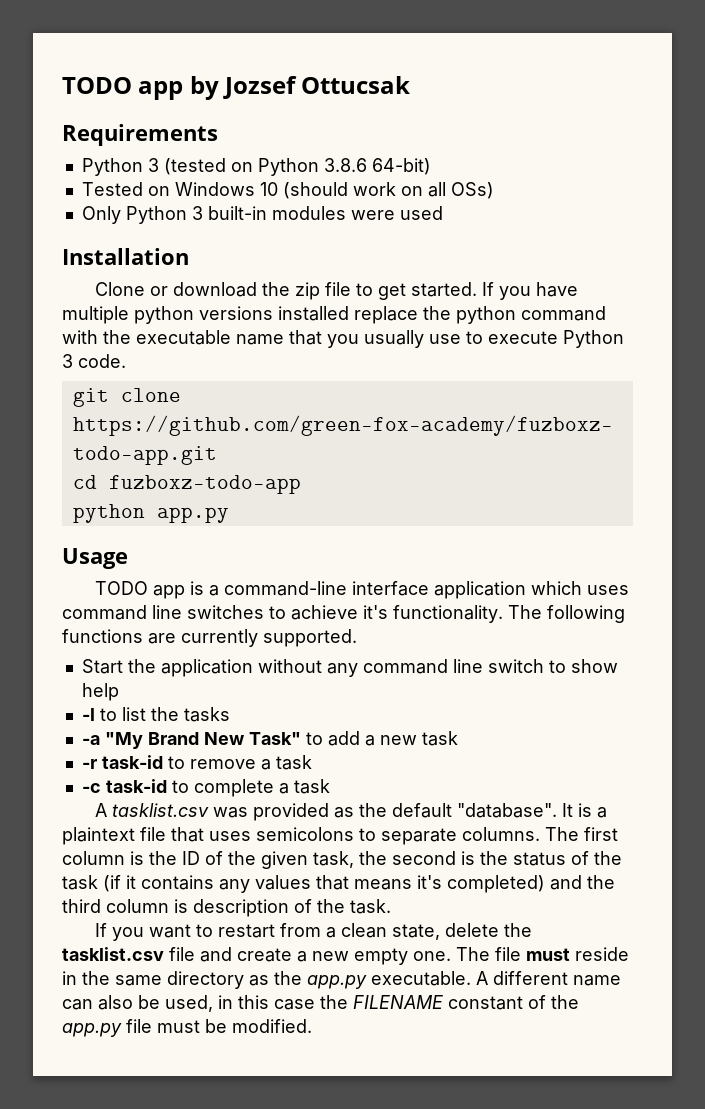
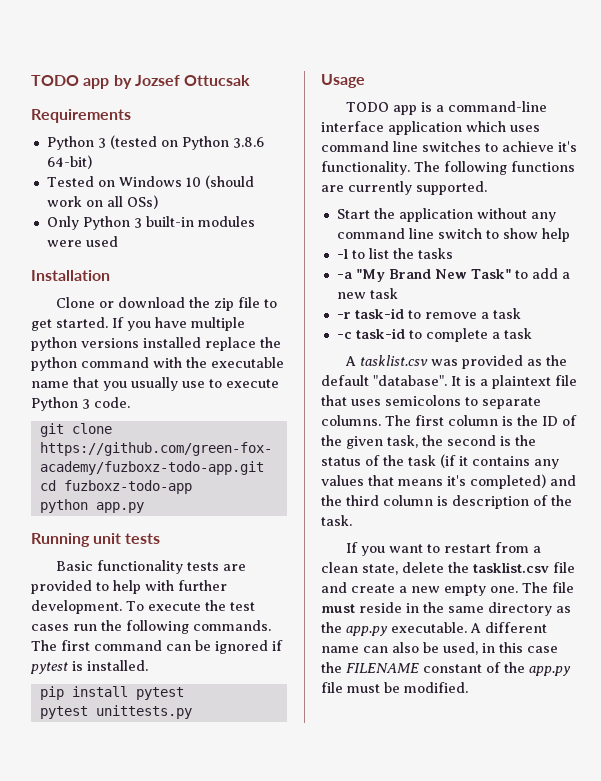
(229, 515) none -> [31,533,161,547] [55,560,246,574] [31,580,227,594] [31,600,255,614] [31,620,271,634] [31,640,283,654] [30,660,148,674] [39,686,184,700] [39,705,192,719] // Running unit tests // Basic functionality tests are provided to help with further development. To execute the test cases run the following commands. The first command can be ignored if pytest is installed. // pip install pytest // pytest unittests.py

